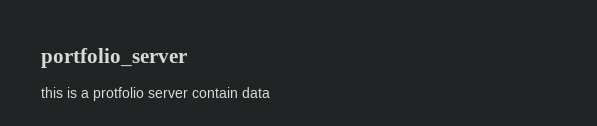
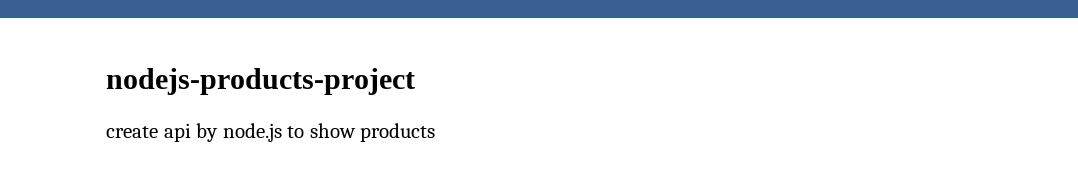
[41,48,187,68] [41,87,270,101] portfolio_server // this is a protfolio server contain data -> [106,68,415,95] [106,123,436,142] nodejs-products-project // create api by node.js to show products

